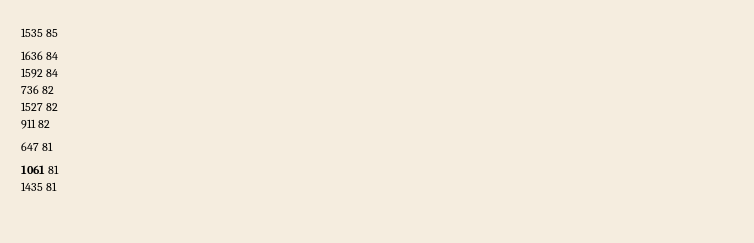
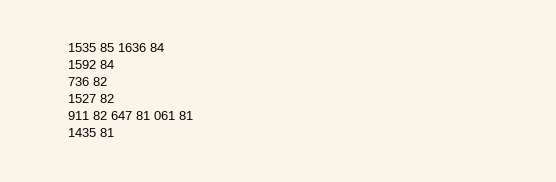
(59, 33) // -> (114, 47) none
(51, 124) // -> (107, 115) none
[21,165,45,174] // 1061 -> [154,111,175,120] 061

